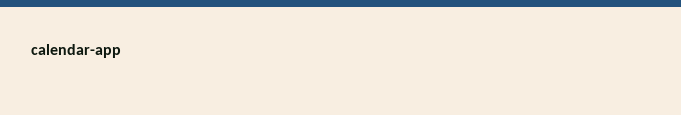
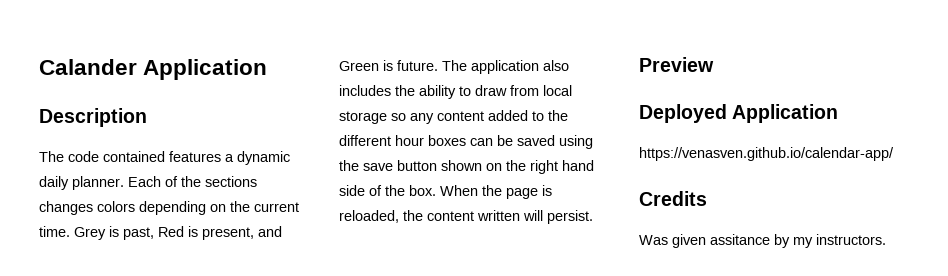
[31,44,121,58] calendar-app -> [39,59,268,80] [39,108,147,127] [39,151,290,165] [39,176,257,190] [39,201,299,215] [39,226,282,240] [339,60,569,74] [339,85,572,99] [339,110,568,124] [339,135,593,149] [339,160,594,174] [339,185,552,199] [339,210,593,224] [639,57,714,72] [639,104,839,123] [639,147,894,161] [639,191,707,206] [639,234,886,248] Calander Application // Description // The code contained features a dynamic daily planner. Each of the sections changes colors depending on the current time. Grey is past, Red is present, and Green is future. The application also includes the ability to draw from local storage so any content added to the different hour boxes can be saved using the save button shown on the right hand side of the box. When the page is reloaded, the content written will persist. // Preview // Deployed Application // https://venasven.github.io/calendar-app/ // Credits // Was given assitance by my instructors.

